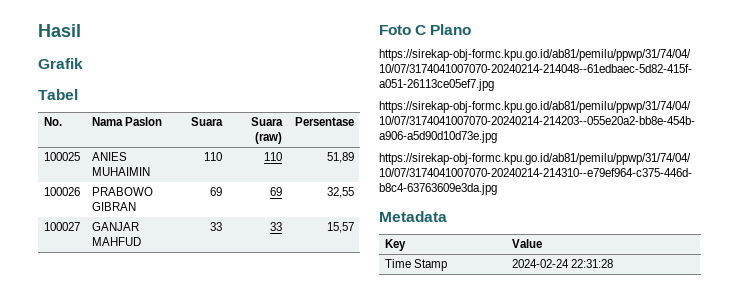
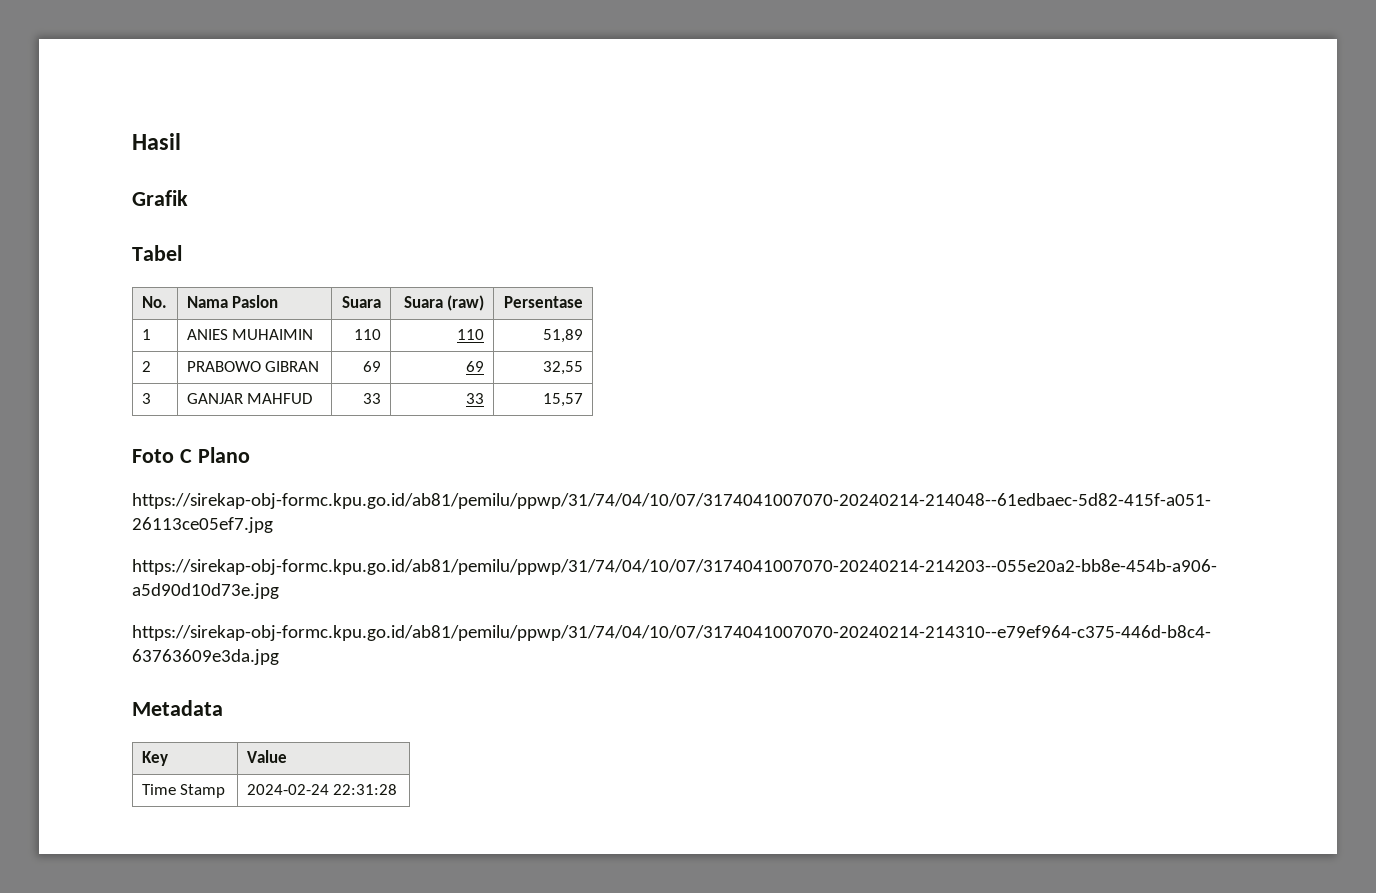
[43,152,80,161] 100025 -> [141,329,151,340] 1
[43,187,80,196] 100026 -> [141,361,151,372] 2
[43,222,80,231] 100027 -> [141,393,151,404] 3

